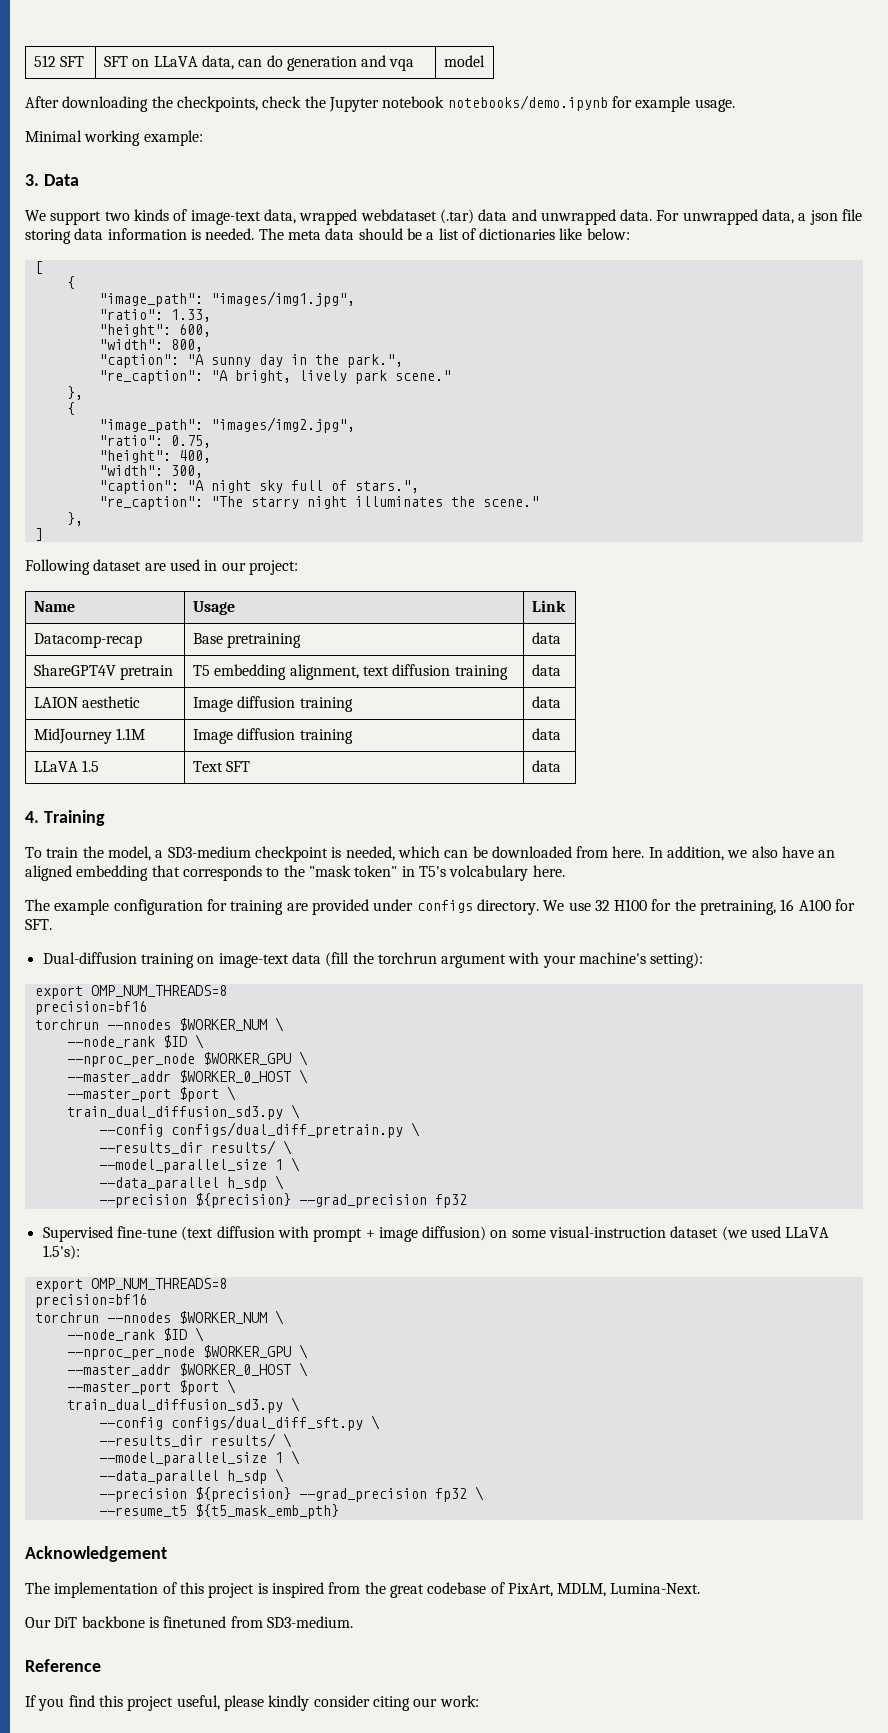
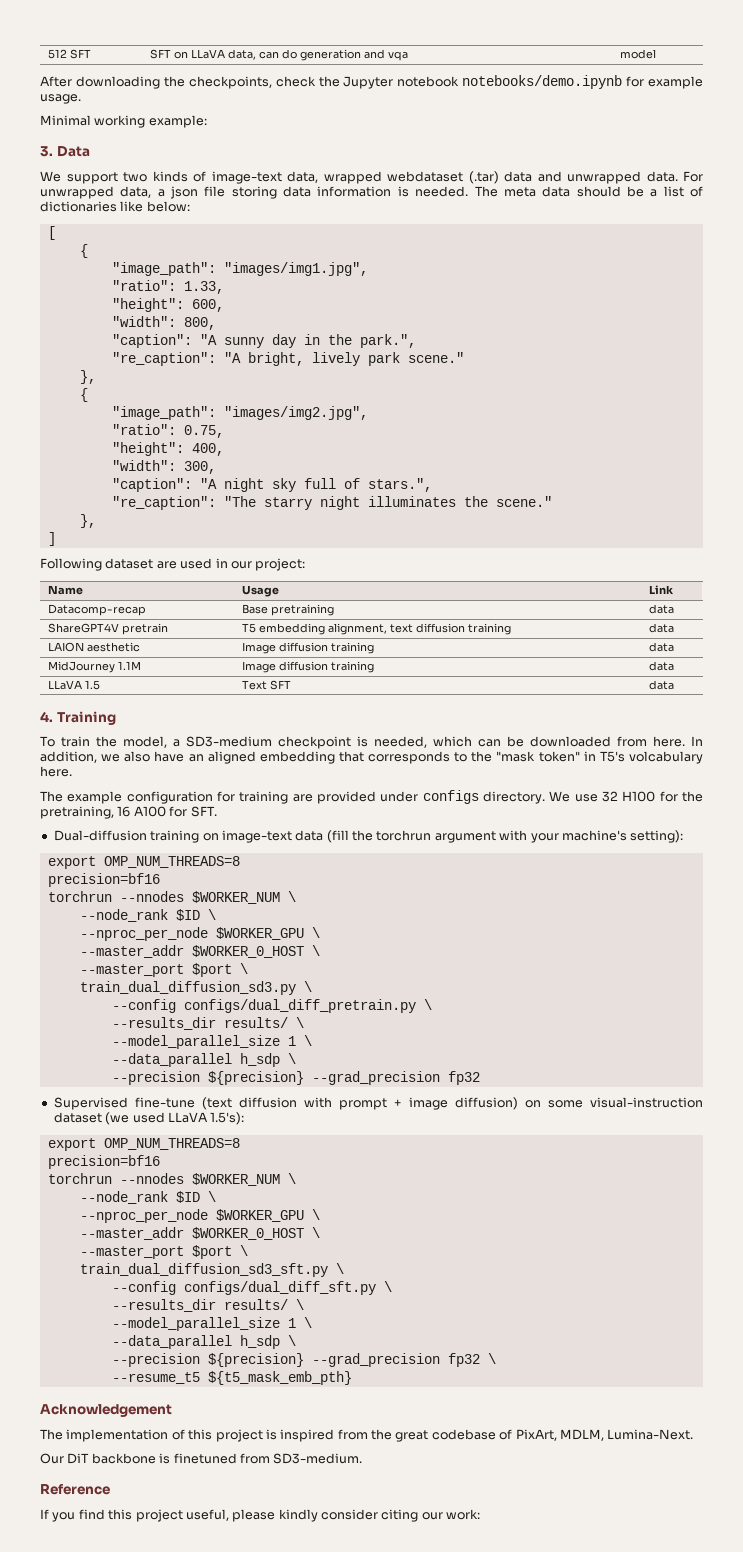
[66,1399,283,1413] train_dual_diffusion_sd3.py -> [79,1263,328,1277] train_dual_diffusion_sd3_sft.py

